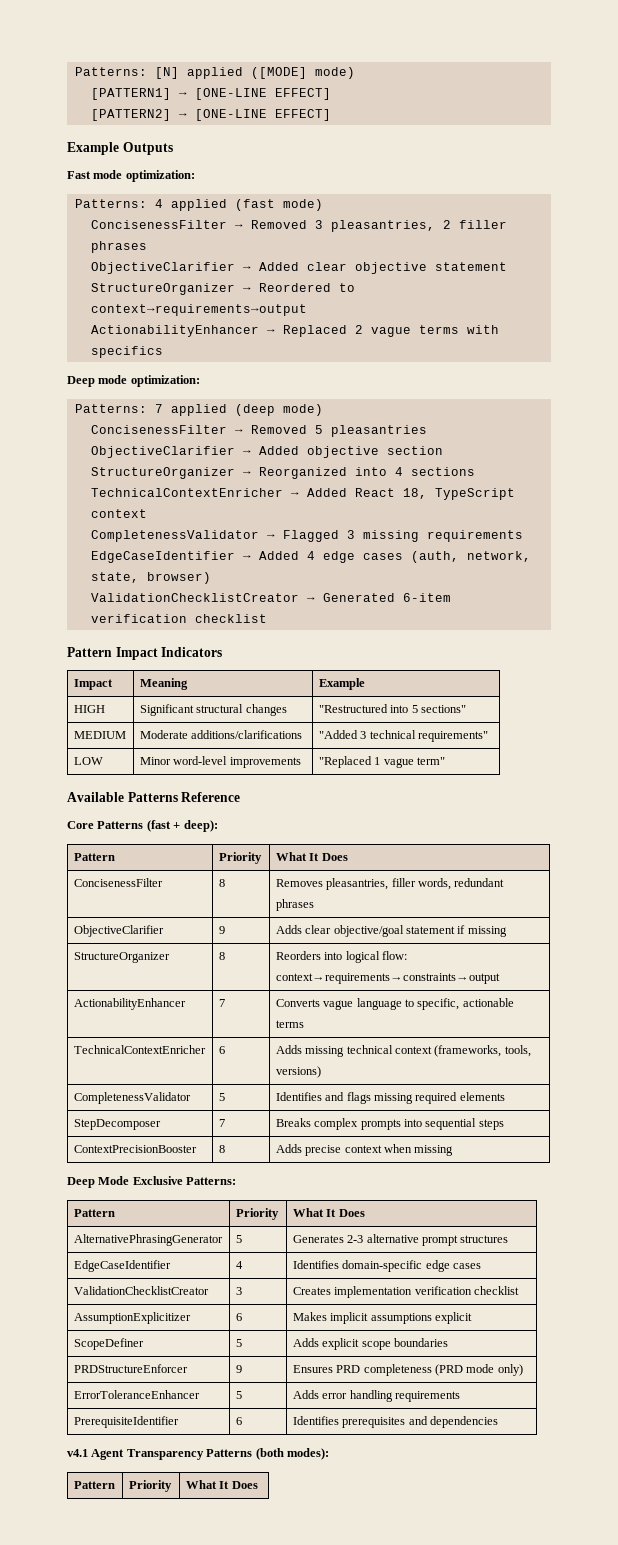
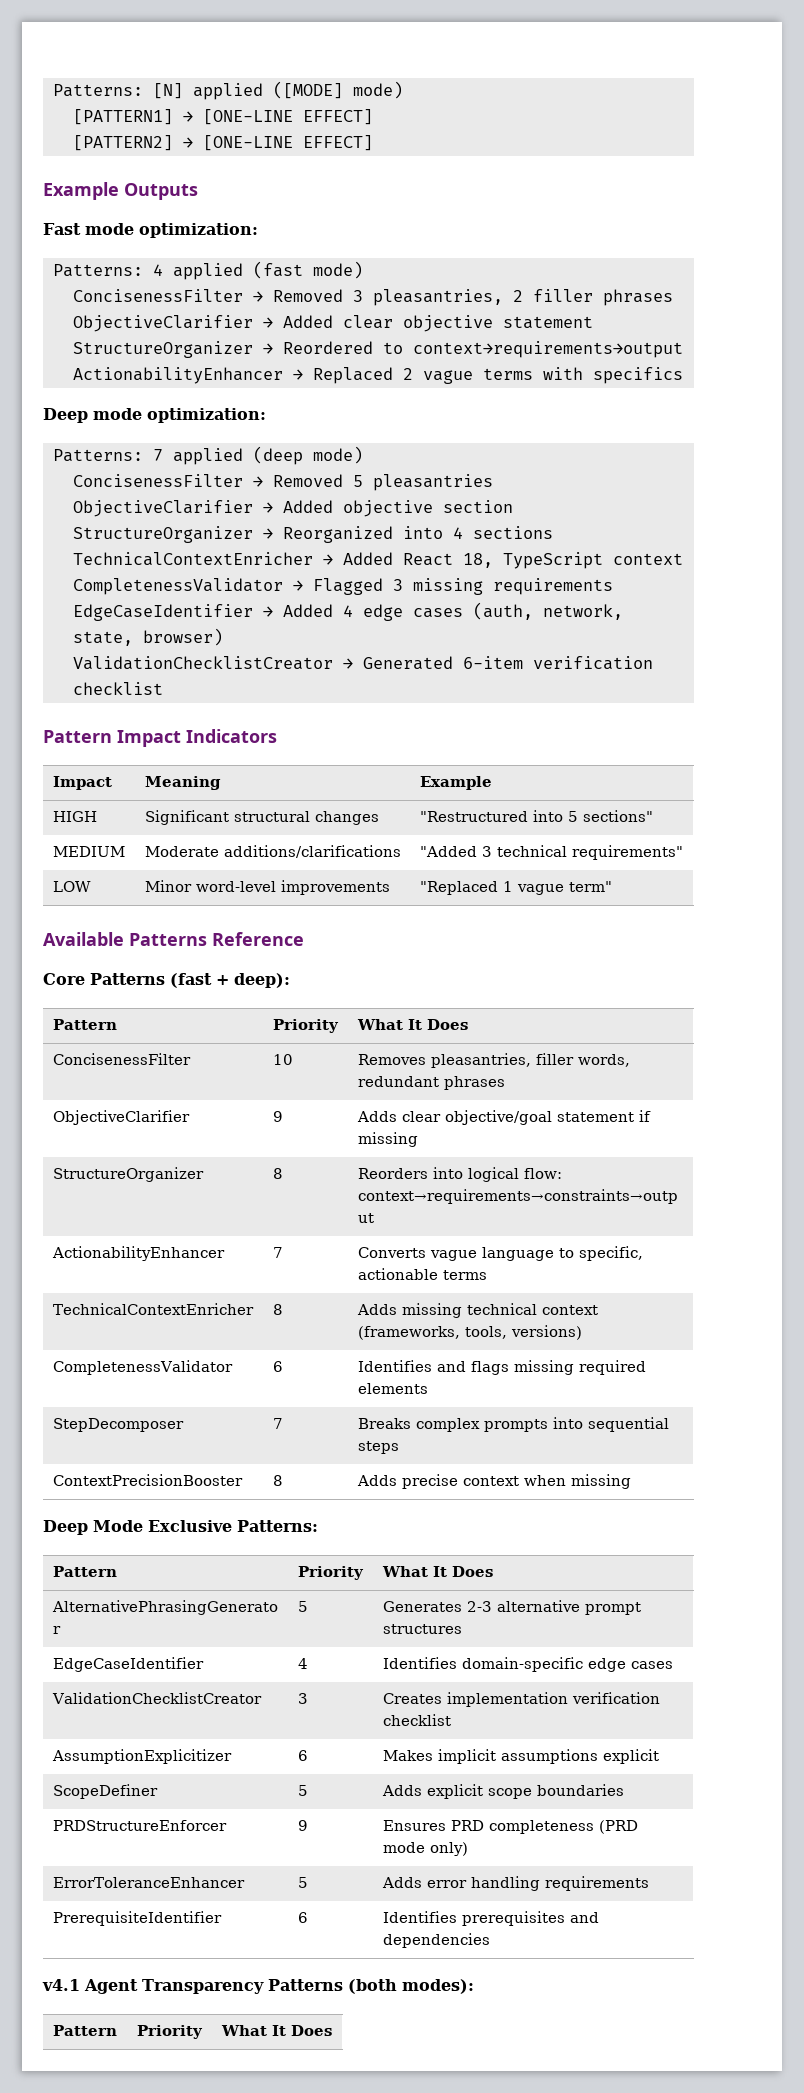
[218,879,225,887] 8 -> [272,1054,293,1065] 10
[218,1046,225,1054] 6 -> [272,1304,283,1315] 8
[218,1093,225,1101] 5 -> [272,1361,283,1372] 6

